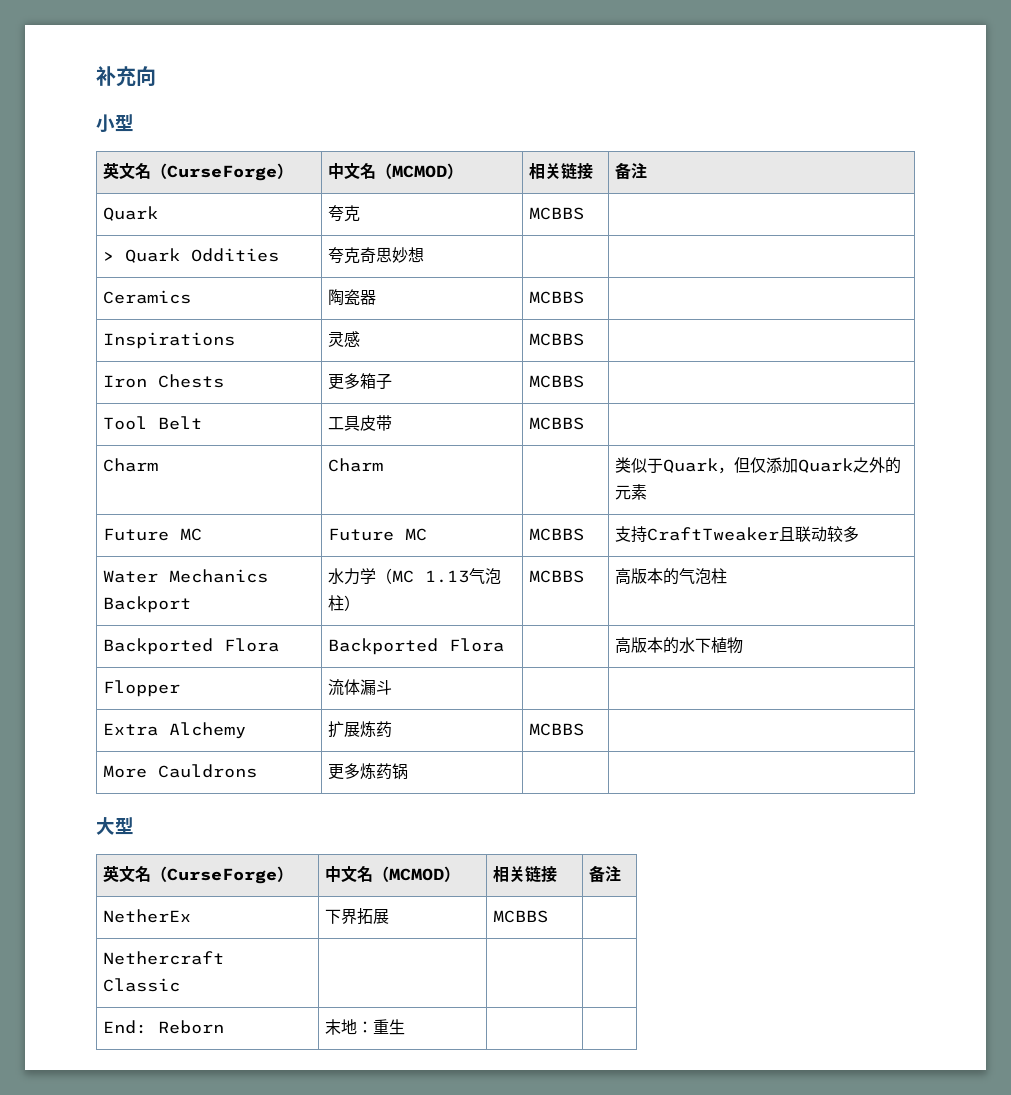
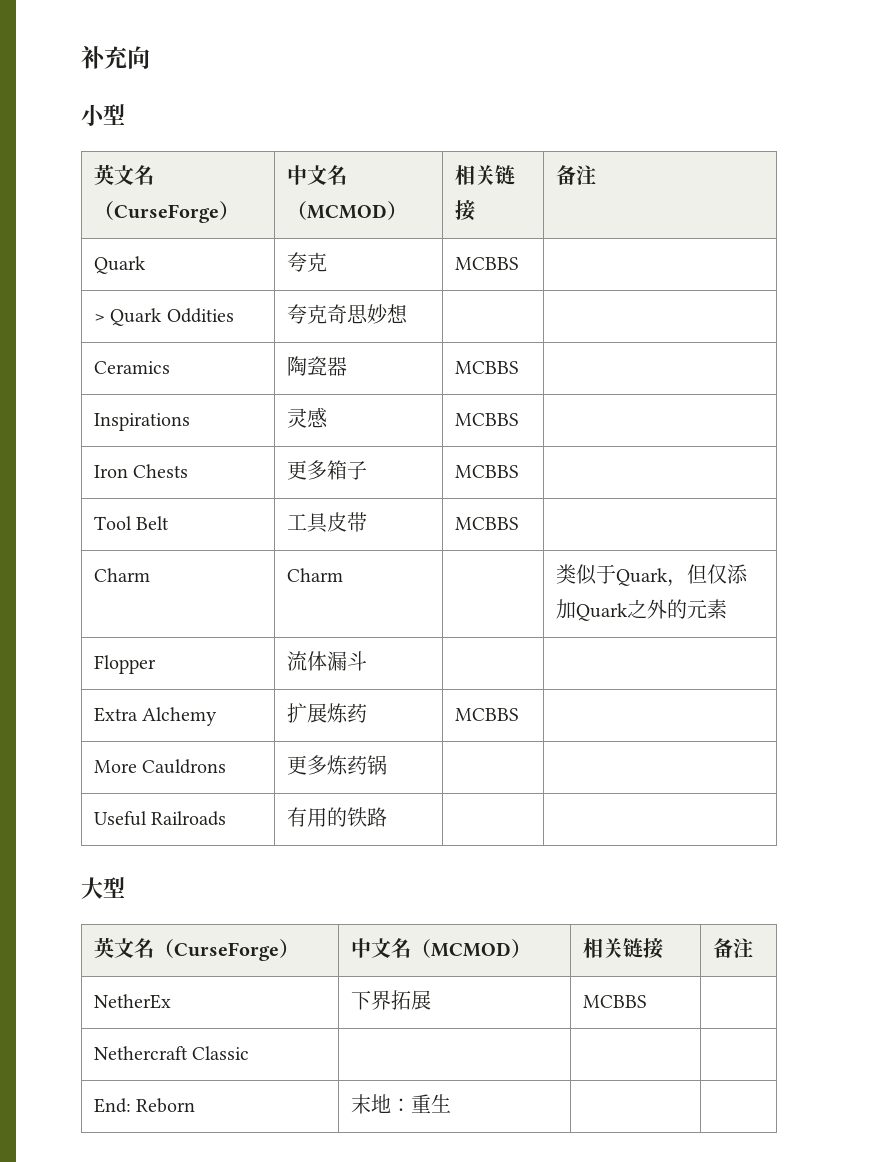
[103,528,203,541] [328,528,428,541] [529,528,585,541] [615,526,860,543] [103,569,269,583] [103,596,192,613] [328,568,502,585] [328,595,361,611] [529,570,585,583] [615,568,728,585] [103,638,280,655] [328,638,505,655] [615,637,744,654] // Future MC | Future MC | MCBBS | 支持CraftTweaker且联动较多 // Water Mechanics Backport | 水力学（MC 1.13气泡柱） | MCBBS | 高版本的气泡柱 // Backported Flora | Backported Flora | | 高版本的水下植物 -> (727, 609) none
(409, 771) none -> [93,811,227,826] [286,807,387,827] // Useful Railroads | 有用的铁路 | |

